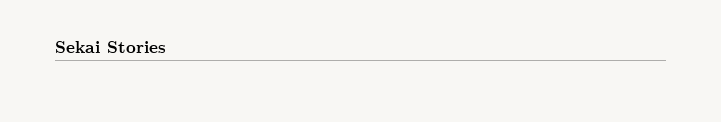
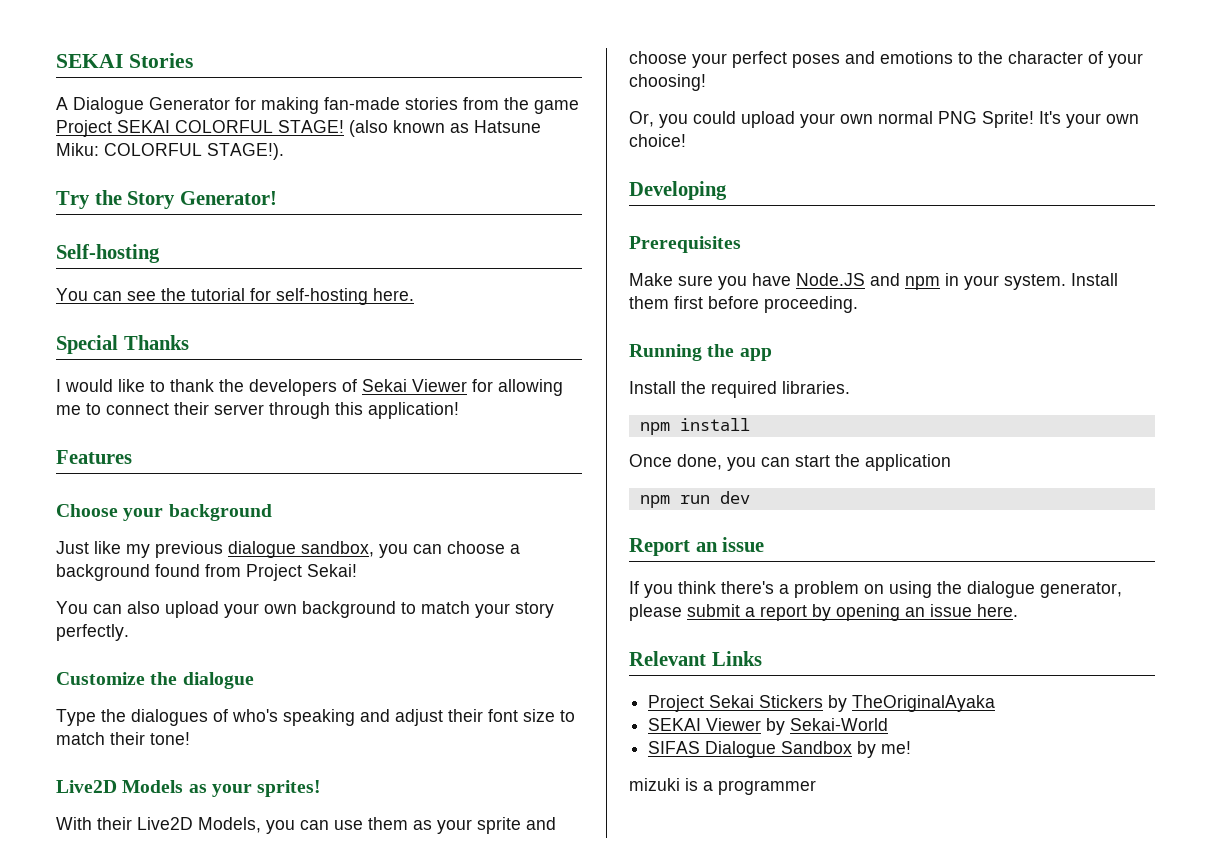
[55,41,166,53] Sekai Stories -> [56,53,193,68] [56,97,579,114] [56,120,541,137] [56,143,284,160] [56,190,277,209] [56,244,160,263] [56,288,414,305] [56,335,189,354] [56,379,563,396] [56,402,459,419] [56,450,132,464] [56,504,272,521] [56,541,520,558] [56,564,357,581] [56,601,554,618] [56,624,129,641] [56,672,254,689] [56,709,575,726] [56,732,190,745] [56,780,322,797] [56,817,556,834] [629,51,1143,68] [629,74,706,91] [629,111,1139,128] [629,134,686,147] [629,181,727,200] [629,236,741,253] [629,273,1118,290] [629,296,858,313] [629,344,772,361] [629,381,850,398] [639,418,750,435] [629,454,951,471] [639,491,750,508] [629,537,765,556] [629,581,1122,598] [629,604,1018,621] [629,651,762,666] [648,695,996,712] [648,718,889,735] [648,741,912,758] [629,778,816,795] SEKAI Stories // A Dialogue Generator for making fan-made stories from the game Project SEKAI COLORFUL STAGE! (also known as Hatsune Miku: COLORFUL STAGE!). // Try the Story Generator! // Self-hosting // You can see the tutorial for self-hosting here. // Special Thanks // I would like to thank the developers of Sekai Viewer for allowing me to connect their server through this application! // Features // Choose your background // Just like my previous dialogue sandbox, you can choose a background found from Project Sekai! // You can also upload your own background to match your story perfectly. // Customize the dialogue // Type the dialogues of who's speaking and adjust their font size to match their tone! // Live2D Models as your sprites! // With their Live2D Models, you can use them as your sprite and choose your perfect poses and emotions to the character of your choosing! // Or, you could upload your own normal PNG Sprite! It's your own choice! // Developing // Prerequisites // Make sure you have Node.JS and npm in your system. Install them first before proceeding. // Running the app // Install the required libraries. // npm install // Once done, you can start the application // npm run dev // Report an issue // If you think there's a problem on using the dialogue generator, please submit a report by opening an issue here. // Relevant Links // Project Sekai Stickers by TheOriginalAyaka // SEKAI Viewer by Sekai-World // SIFAS Dialogue Sandbox by me! // mizuki is a programmer

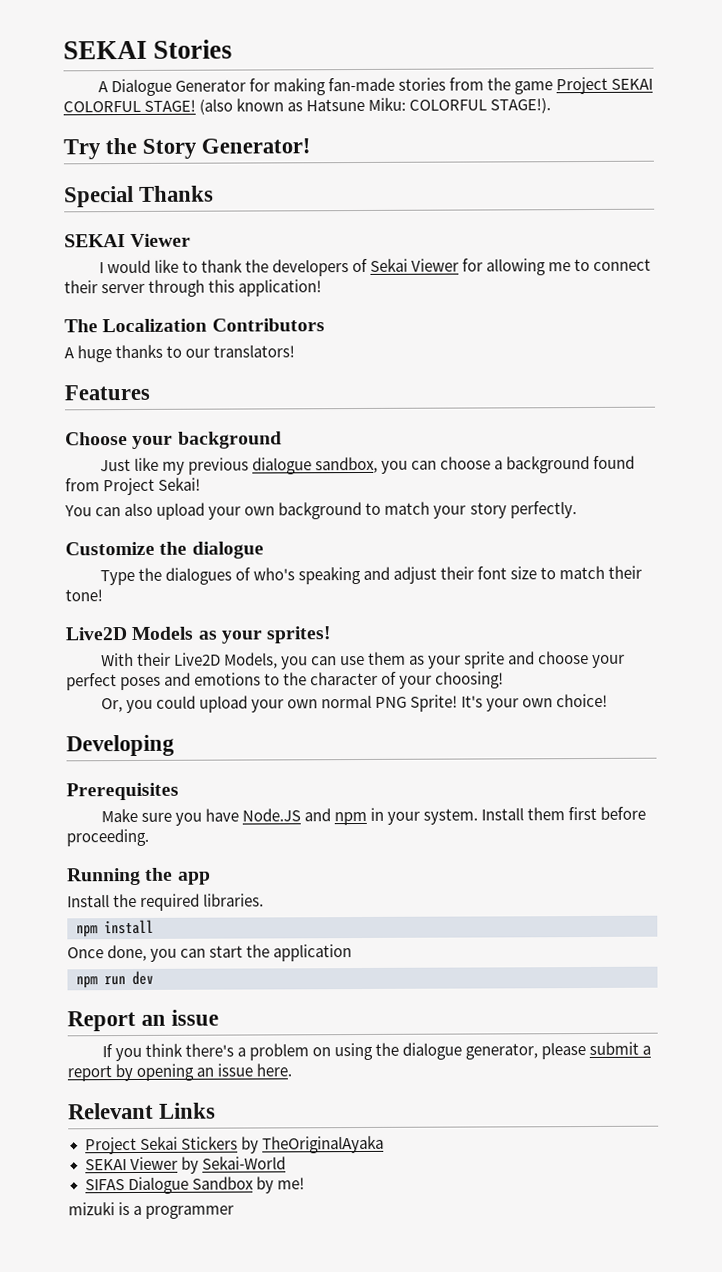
[56,244,160,263] [56,288,414,305] // Self-hosting // You can see the tutorial for self-hosting here. -> (312, 146) none
(189, 342) none -> [64,233,192,248] // SEKAI Viewer
(459, 410) none -> [64,318,325,333] [64,344,296,363] // The Localization Contributors // A huge thanks to our translators!

